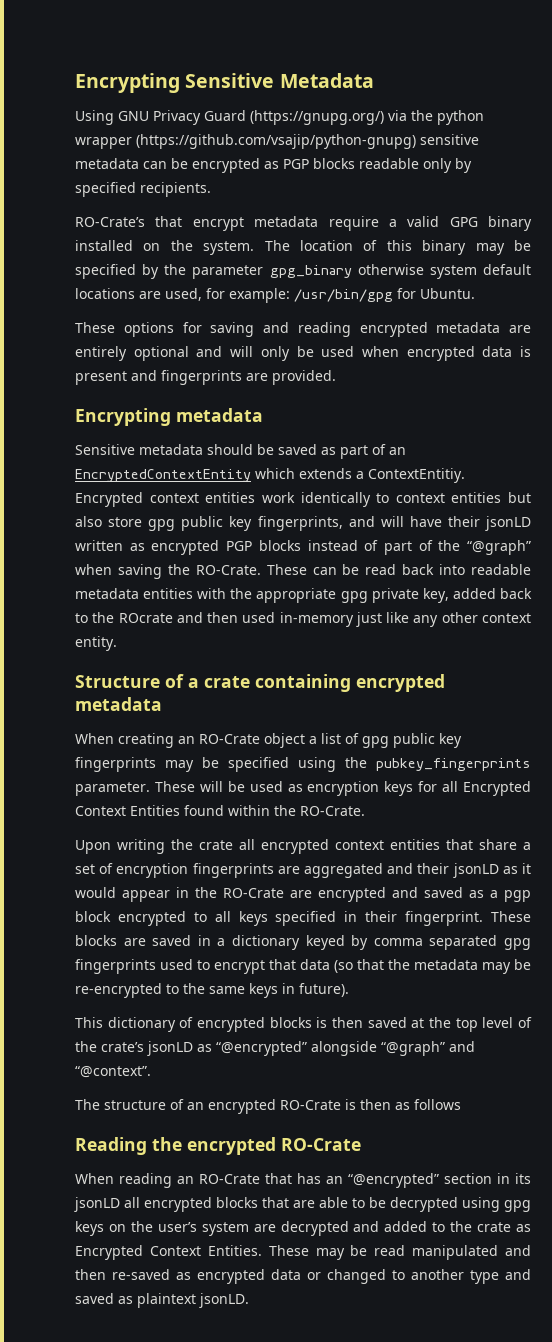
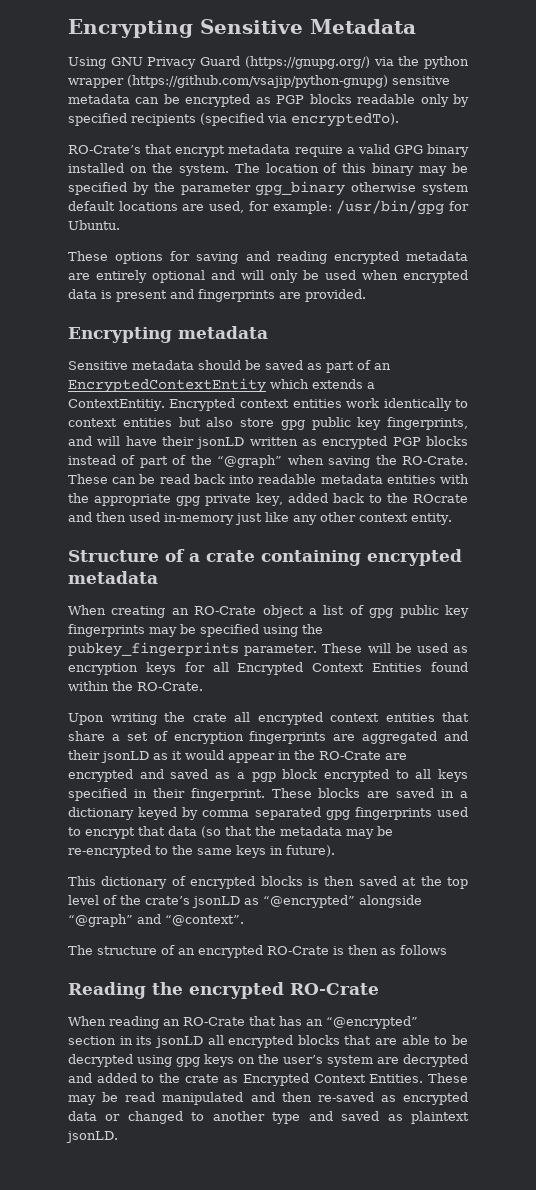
[140,182,211,197] recipients. -> [131,113,399,127] recipients (specified via encryptedTo).

